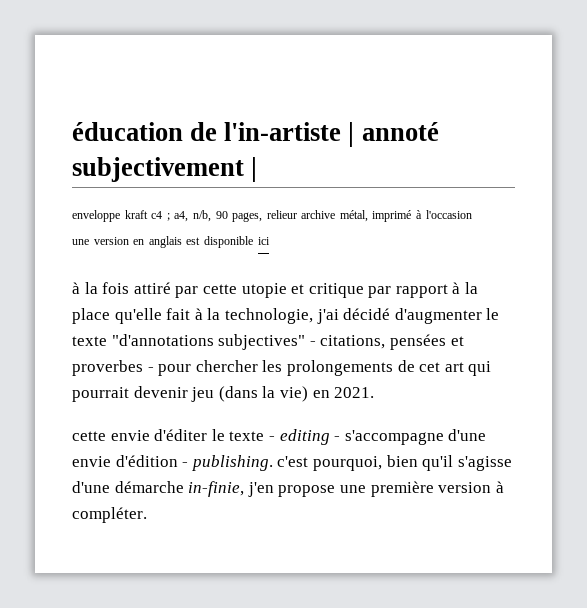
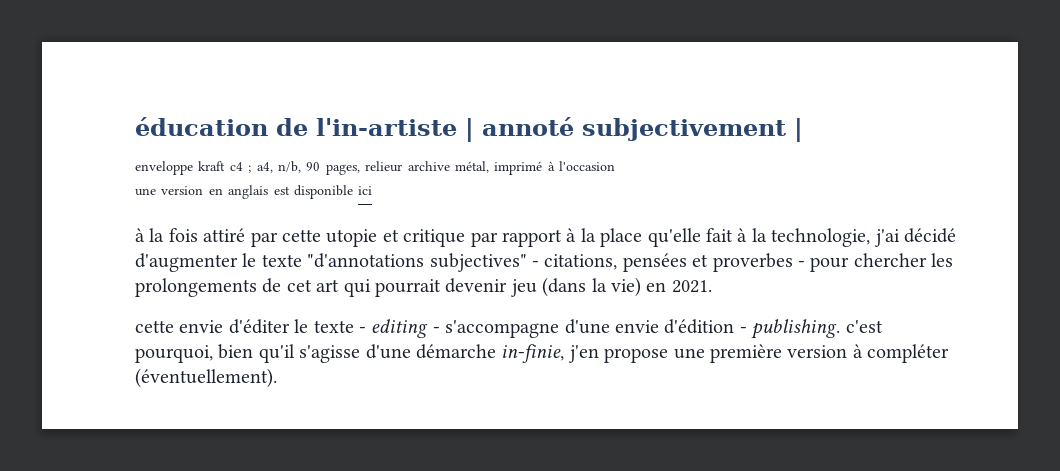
[72,507,147,523] compléter. -> [867,344,950,363] [135,368,277,388] compléter (éventuellement).

